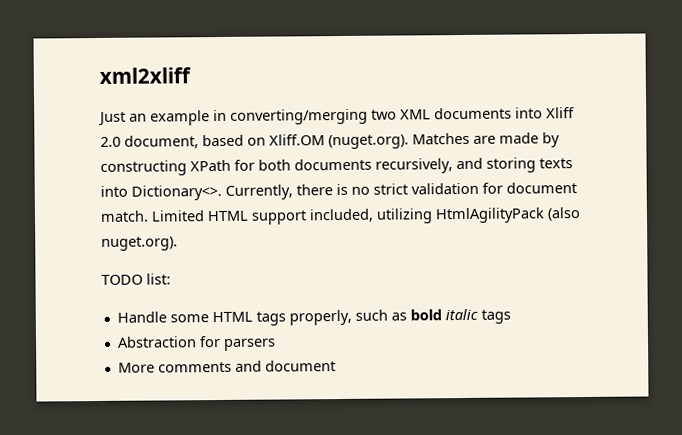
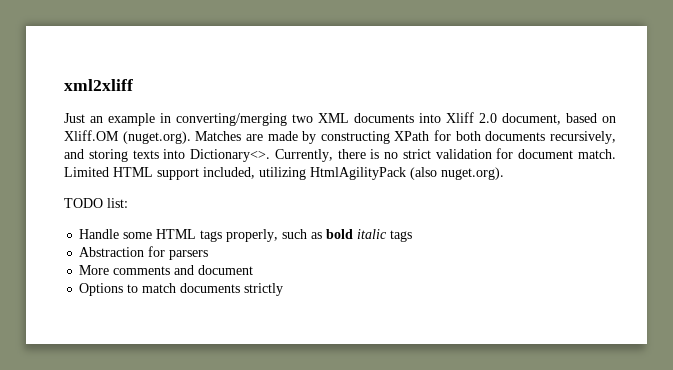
(336, 366) none -> [79,283,284,296] // Options to match documents strictly

